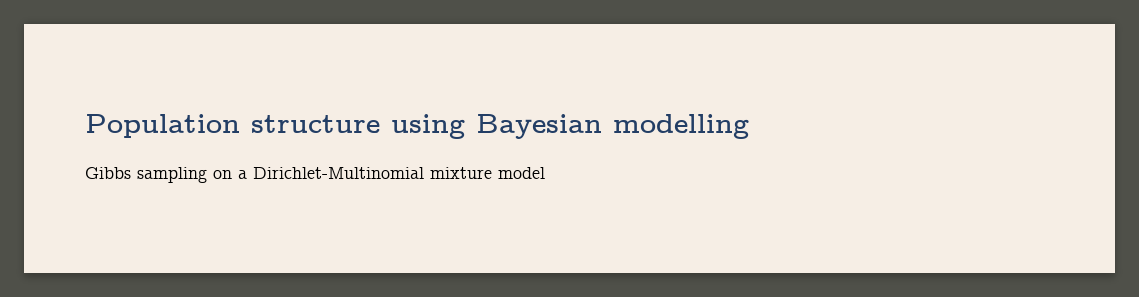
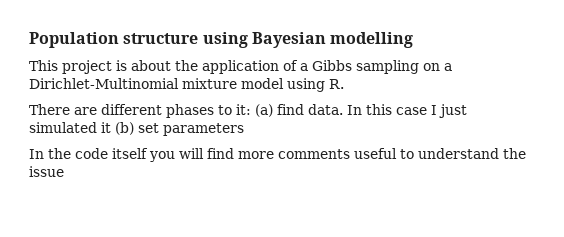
(749, 126) none -> [29,60,308,74] This project is about the application of a
(545, 173) none -> [287,78,344,92] [29,104,467,118] [29,122,244,136] [29,148,526,162] [29,166,64,177] using R. // There are different phases to it: (a) find data. In this case I just simulated it (b) set parameters // In the code itself you will find more comments useful to understand the issue

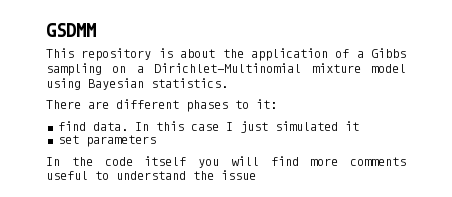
[29,32,414,48] Population structure using Bayesian modelling -> [46,23,96,37] GSDMM
[62,60,112,74] project -> [81,48,152,61] repository
[329,79,344,89] R. -> [88,78,228,90] Bayesian statistics.
[255,104,273,117] (a) -> (277, 104) //
[115,122,134,135] (b) -> (359, 126) //

